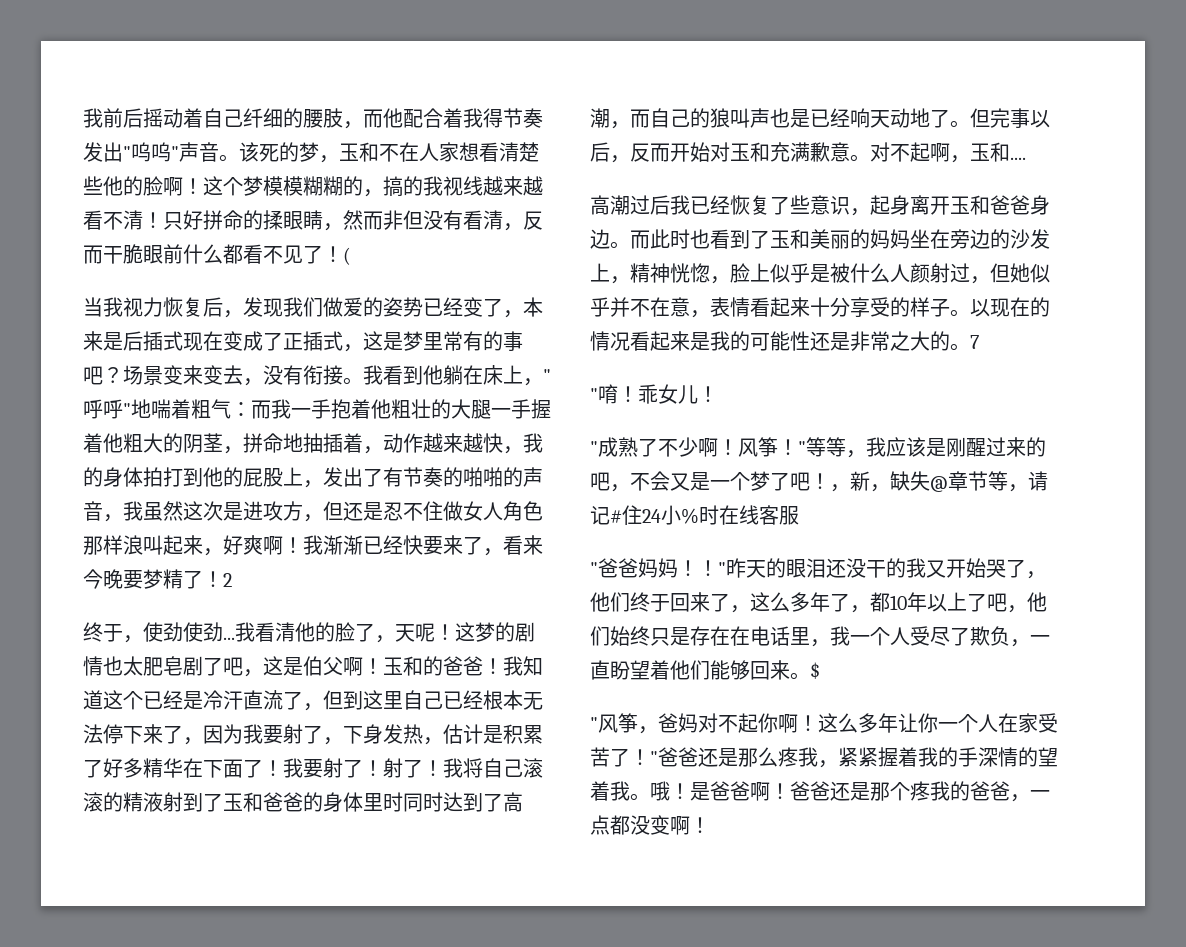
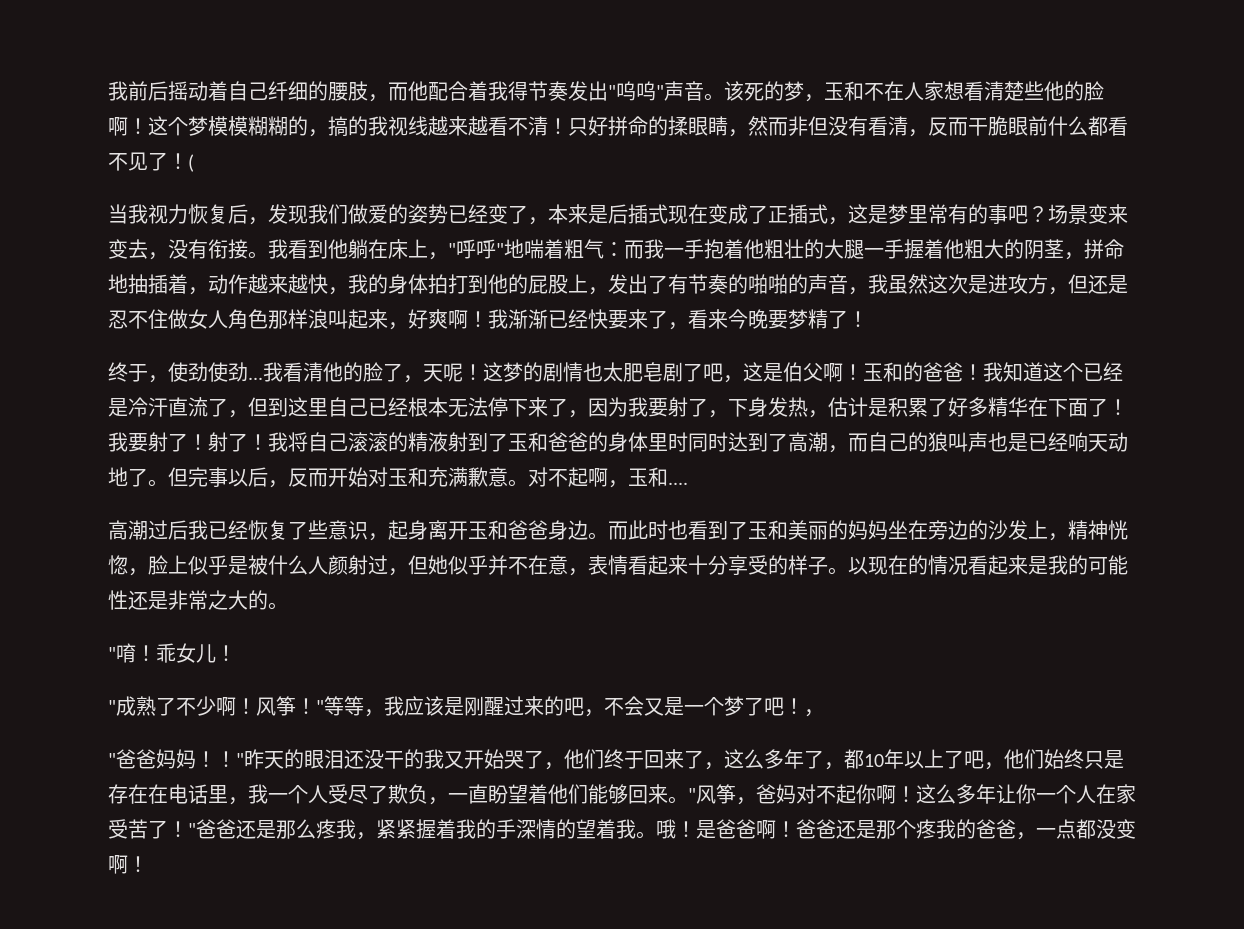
[223,573,232,587] 2 -> (868, 319) none
[970,335,979,349] 7 -> (288, 606) none
[850,471,1048,492] [590,505,799,525] 新，缺失@章节等，请记#住24小%时在线客服 -> (824, 713) none
[810,662,820,679] $ // -> (688, 800) none

